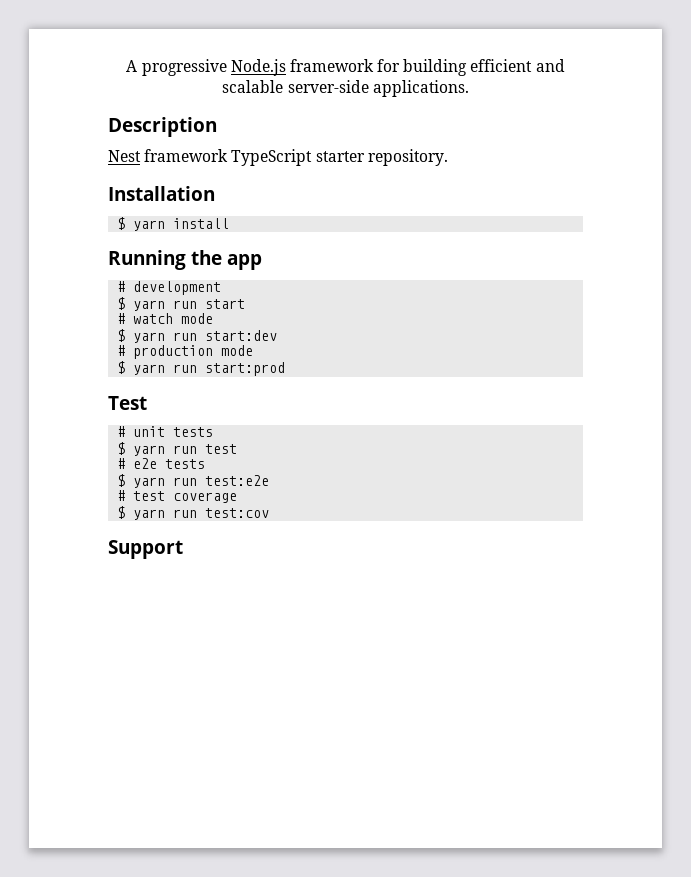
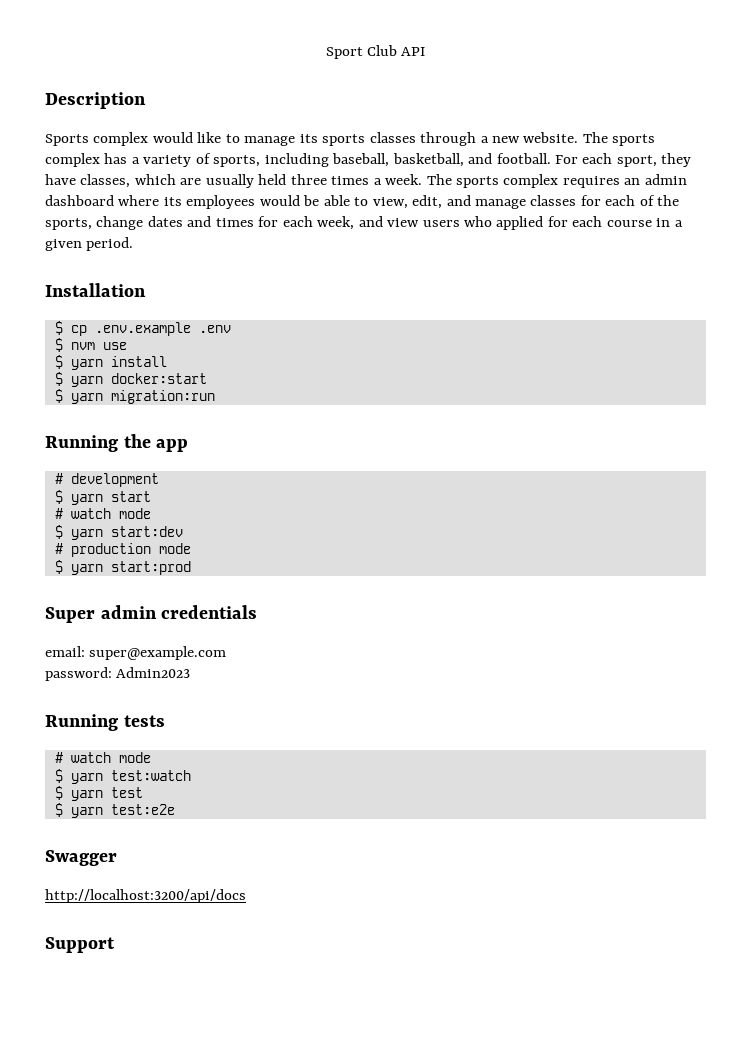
[126,59,565,76] [222,80,469,97] [108,117,217,137] [108,149,448,166] [108,186,215,201] [117,217,230,231] A progressive Node.js framework for building efficient and scalable server-side applications. // Description // Nest framework TypeScript starter repository. // Installation // $ yarn install -> [325,45,426,59] [45,92,146,109] [45,132,656,146] [45,153,692,167] [45,174,687,188] [45,195,680,209] [45,216,683,230] [45,237,134,251] [45,283,146,297] [54,321,231,336] [54,338,127,352] [54,355,167,370] [54,372,207,387] [54,389,215,404] Sport Club API // Description // Sports complex would like to manage its sports classes through a new website. The sports complex has a variety of sports, including baseball, basketball, and football. For each sport, they have classes, which are usually held three times a week. The sports complex requires an admin dashboard where its employees would be able to view, edit, and manage classes for each of the sports, change dates and times for each week, and view users who applied for each course in a given period. // Installation // $ cp .env.example .env // $ nvm use // $ yarn install // $ yarn docker:start // $ yarn migration:run
[173,300,198,309] run -> (103, 499) none
[173,332,198,341] run -> (103, 534) none
[173,364,198,373] run -> (103, 569) none
[108,396,147,410] [117,426,214,437] [117,442,238,456] [117,458,206,469] [117,474,270,488] [117,490,238,503] [117,506,270,520] Test // # unit tests // $ yarn run test // # e2e tests // $ yarn run test:e2e // # test coverage // $ yarn run test:cov -> [45,605,258,623] [45,646,227,660] [45,667,191,681] [45,714,165,731] [54,752,151,763] [54,769,191,784] [54,786,143,801] [54,803,175,818] [45,850,117,866] [45,889,246,903] Super admin credentials // email: super@example.com // password: Admin2023 // Running tests // # watch mode // $ yarn test:watch // $ yarn test // $ yarn test:e2e // Swagger // http://localhost:3200/api/docs

